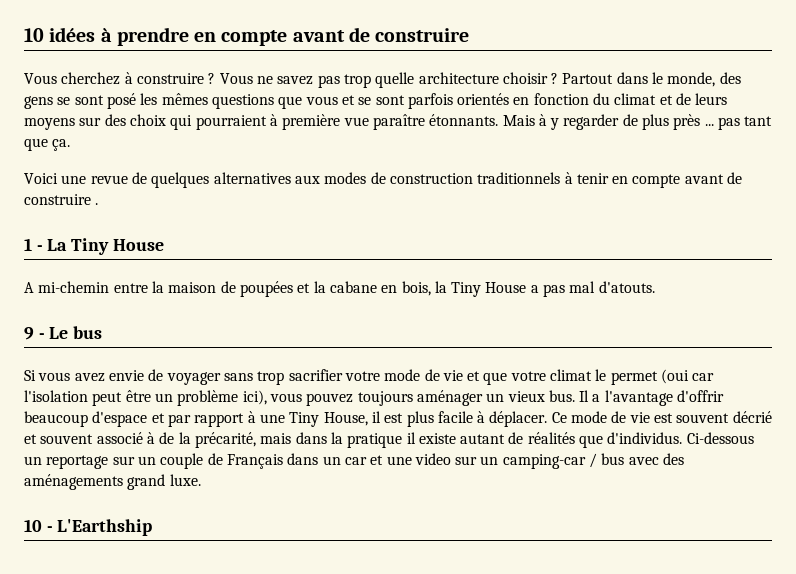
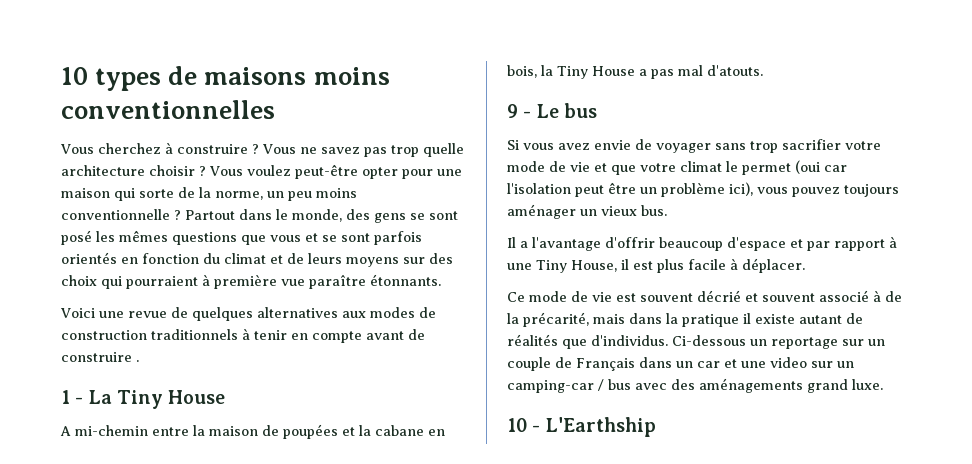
[24,27,470,46] 10 idées à prendre en compte avant de construire -> [61,66,390,91] [61,100,275,119] 10 types de maisons moins conventionnelles
(559, 78) none -> [209,164,462,179] [61,187,357,201] [61,209,181,220] Vous voulez peut-être opter pour une maison qui sorte de la norme, un peu moins conventionnelle ?
[502,114,773,130] [24,138,71,151] Mais à y regarder de plus près ... pas tant que ça. -> (441, 280) none
(575, 396) none -> (667, 210) //
(548, 419) none -> (805, 265) //

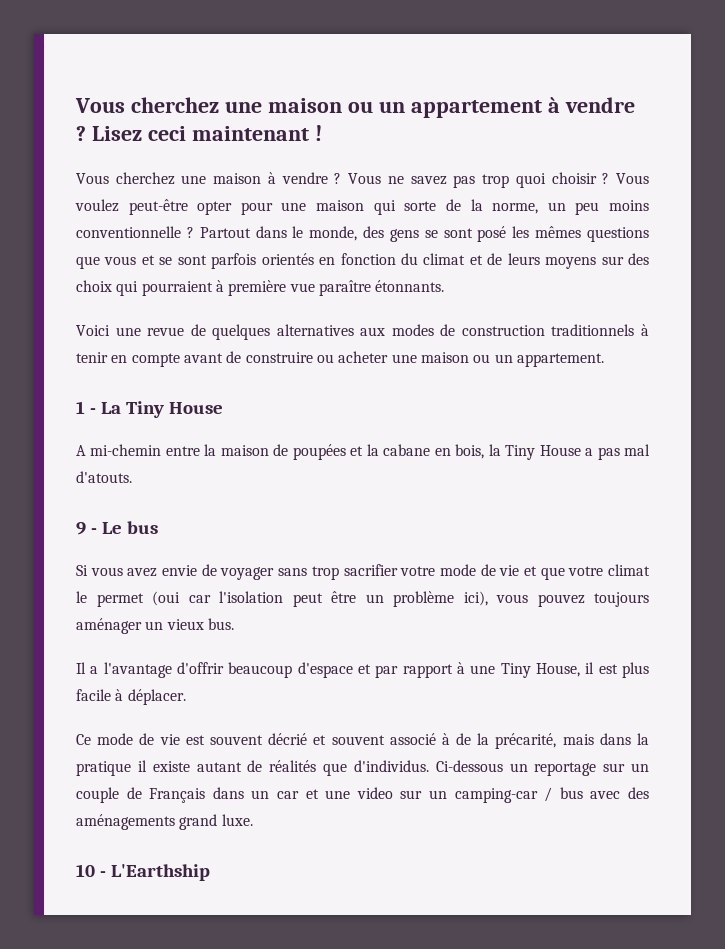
[61,66,390,91] [61,100,275,119] [60,142,248,154] 10 types de maisons moins conventionnelles // Vous cherchez à construire -> [75,97,635,118] [76,125,322,141] [76,172,328,185] Vous cherchez une maison ou un appartement à vendre ? Lisez ceci maintenant ! // Vous cherchez une maison à vendre
[423,143,464,157] [61,165,145,176] quelle architecture -> [515,173,546,188] quoi
[136,360,139,362] . -> [316,351,604,367] ou acheter une maison ou un appartement.

